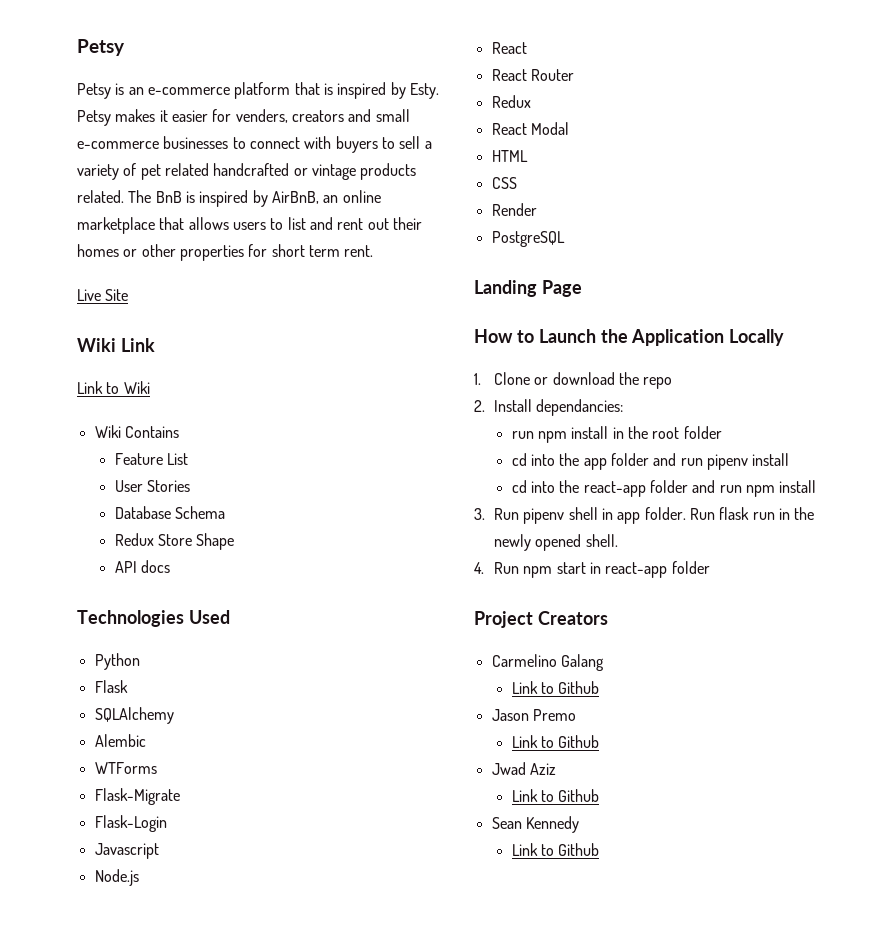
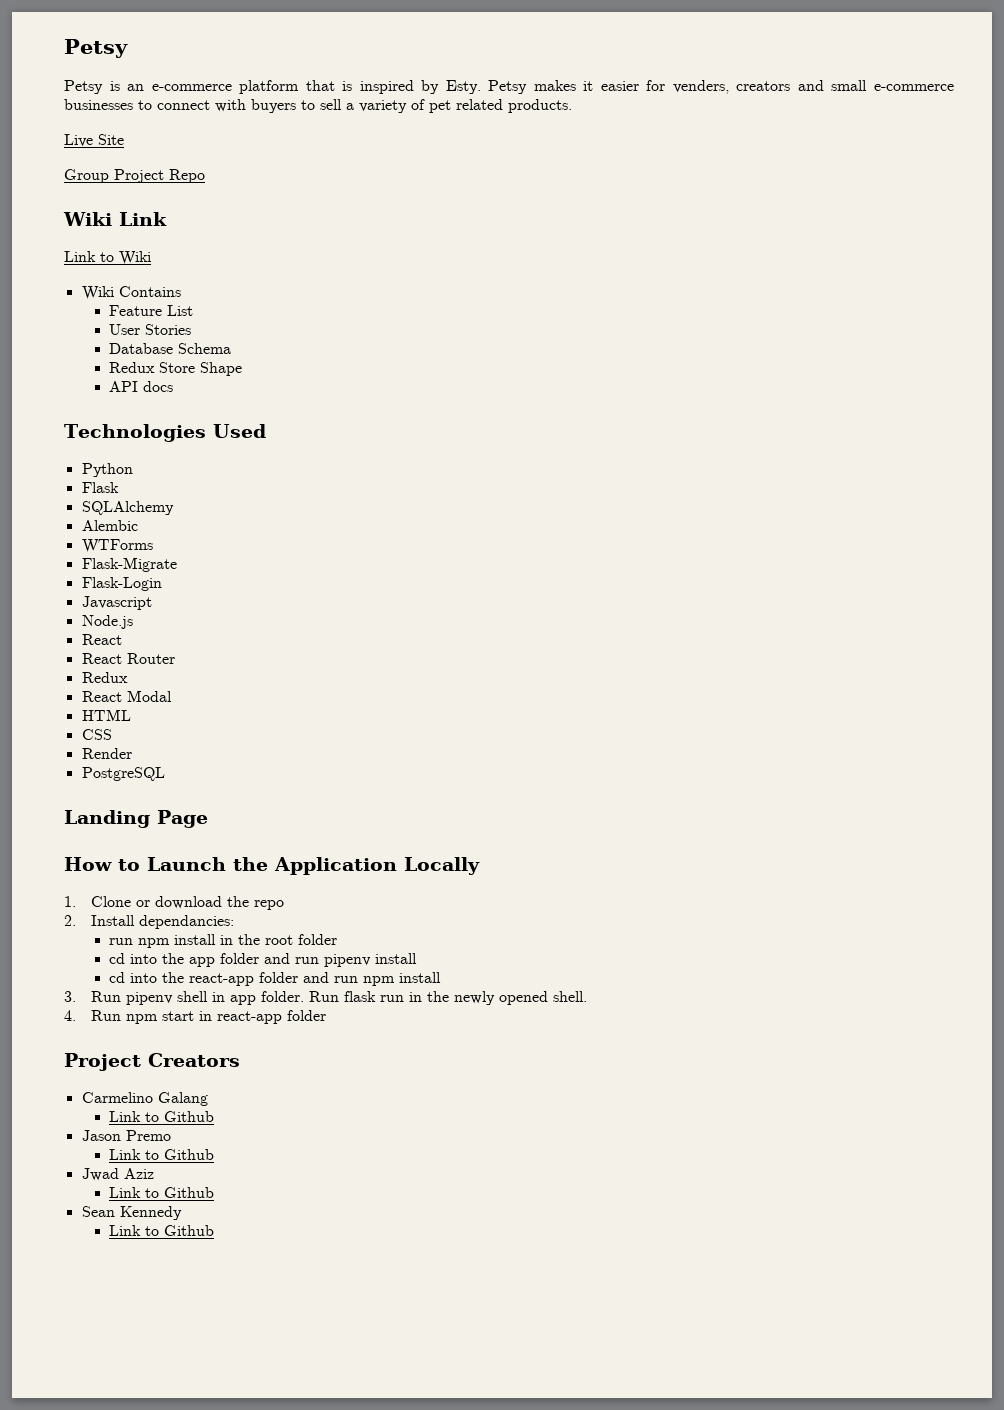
[213,163,417,180] [77,190,381,207] [77,217,422,234] [77,244,374,261] handcrafted or vintage products related. The BnB is inspired by AirBnB, an online marketplace that allows users to list and rent out their homes or other properties for short term rent. -> [508,99,572,113] products.
(129, 295) none -> [64,169,205,183] // Group Project Repo

